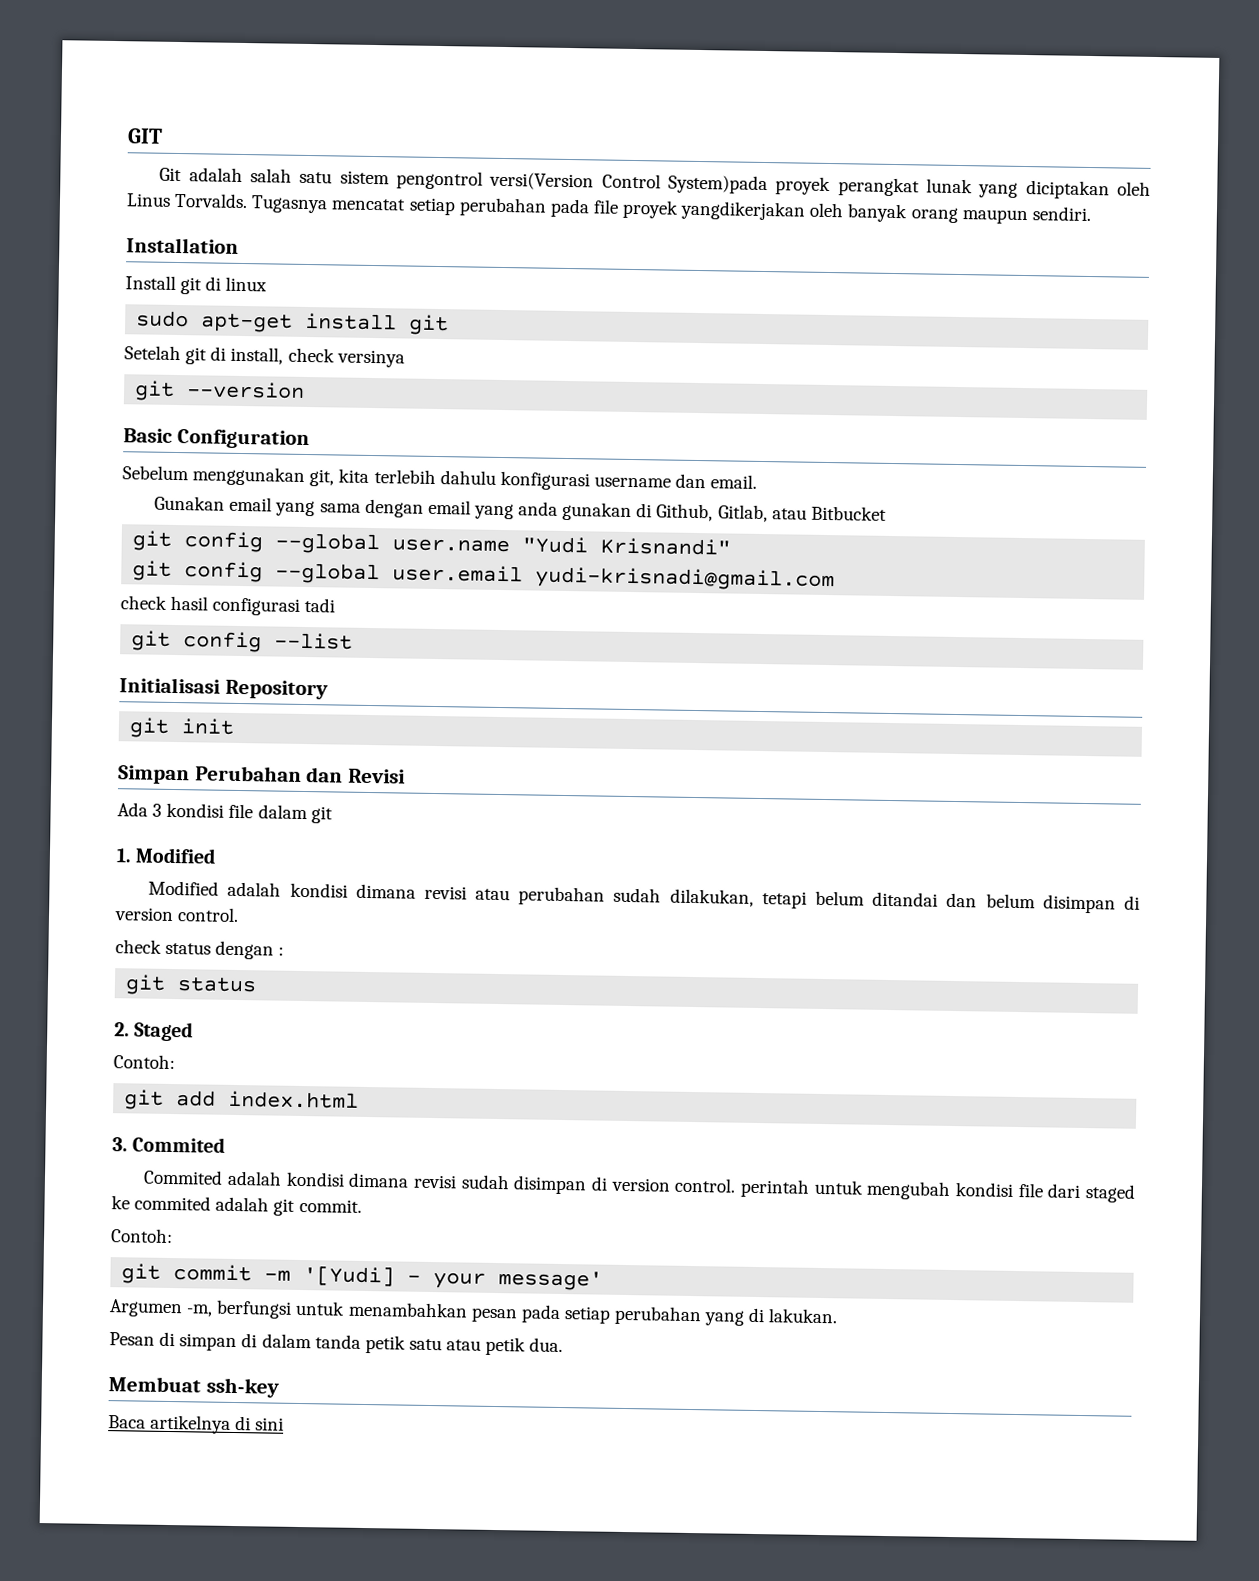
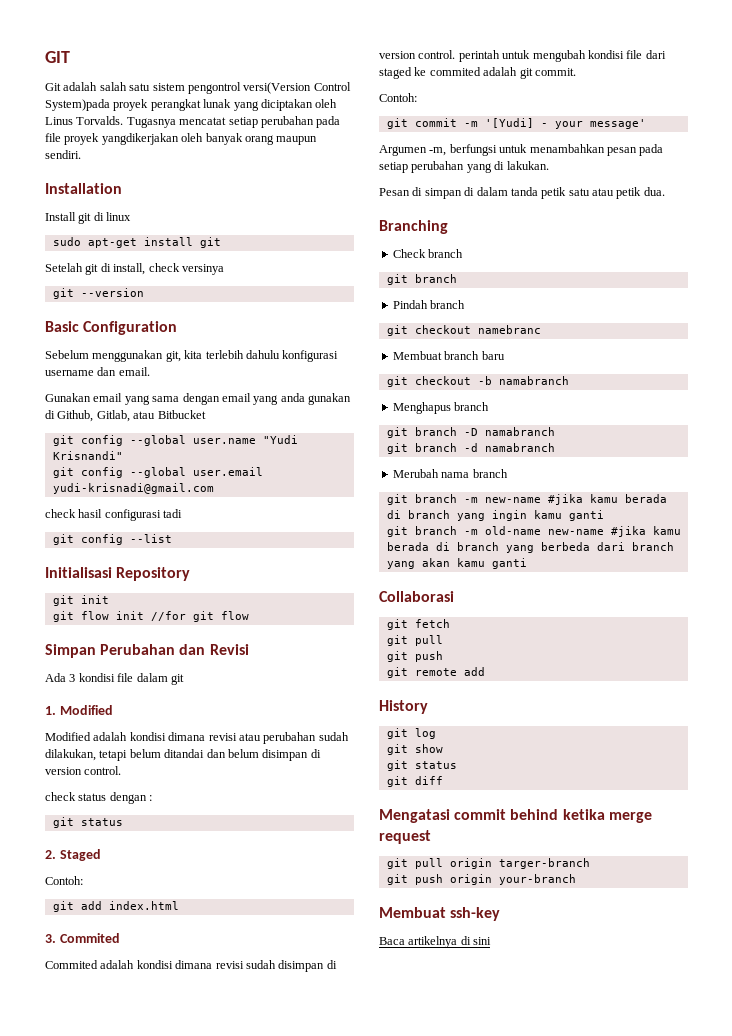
(236, 726) none -> [52,611,249,622] // git flow init //for git flow
(564, 1345) none -> [379,220,448,234] [392,249,464,258] [386,274,457,285] [392,300,466,309] [386,325,541,336] [392,351,505,360] [386,376,569,387] [392,402,490,414] [386,427,555,438] [386,443,555,454] [392,469,508,478] [386,494,667,505] [386,510,604,521] [386,526,681,537] [386,542,674,553] [386,558,527,569] [379,591,454,602] [386,619,450,630] [386,635,443,646] [386,651,443,662] [386,667,485,678] [379,700,428,714] [386,728,436,739] [386,744,443,755] [386,760,457,771] [386,776,443,787] [379,809,652,823] [379,830,431,844] [386,858,590,869] [386,874,576,885] // Branching // Check branch // git branch // Pindah branch // git checkout namebranc // Membuat branch baru // git checkout -b namabranch // Menghapus branch // git branch -D namabranch // git branch -d namabranch // Merubah nama branch // git branch -m new-name #jika kamu berada di branch yang ingin kamu ganti // git branch -m old-name new-name #jika kamu berada di branch yang berbeda dari branch yang akan kamu ganti // Collaborasi // git fetch // git pull // git push // git remote add // History // git log // git show // git status // git diff // Mengatasi commit behind ketika merge request // git pull origin targer-branch // git push origin your-branch

